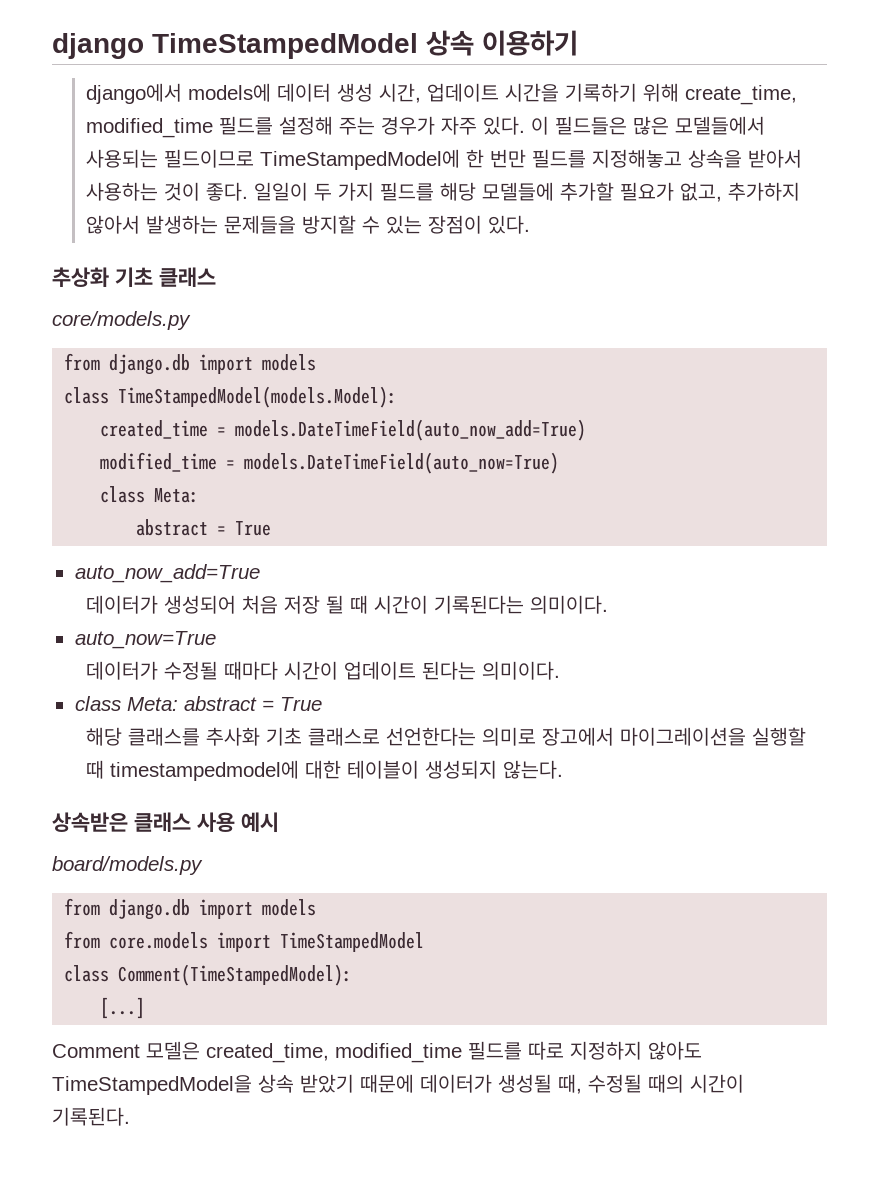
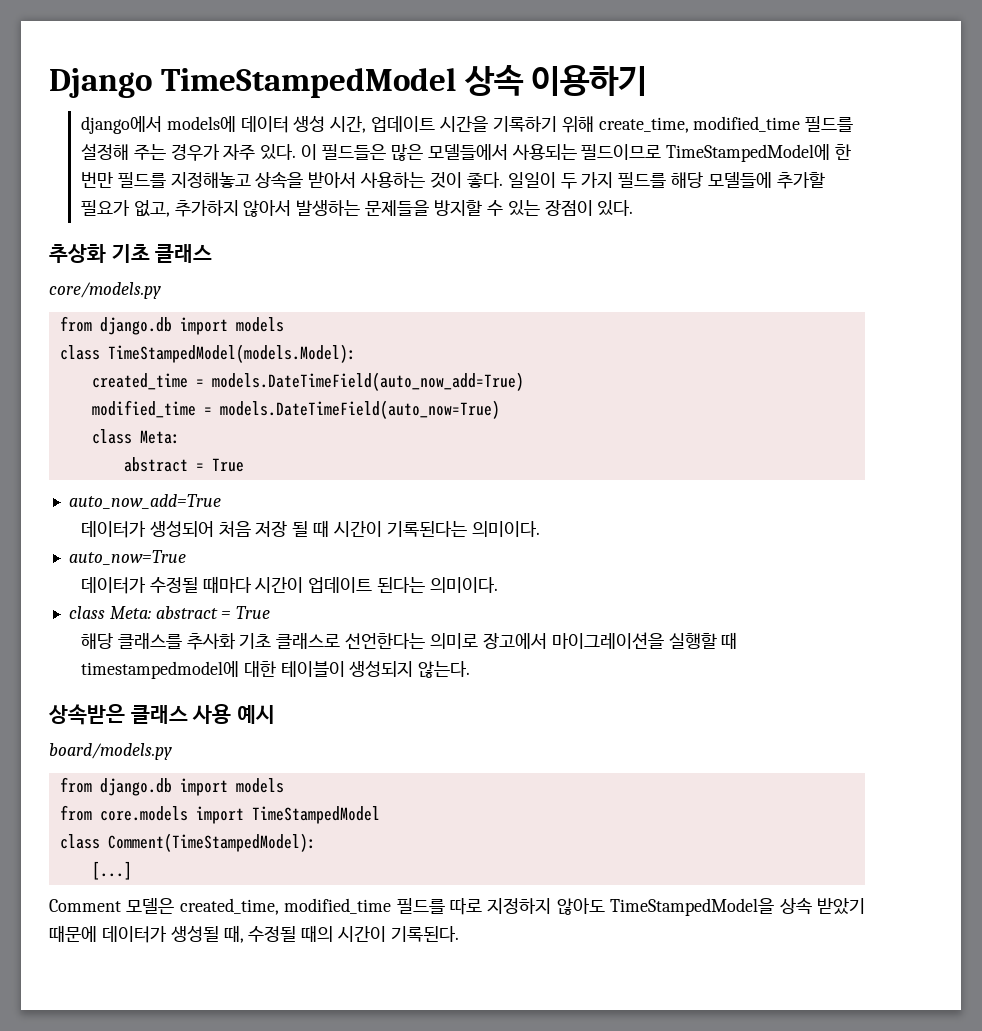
[52,33,144,59] django -> [49,68,152,98] Django

